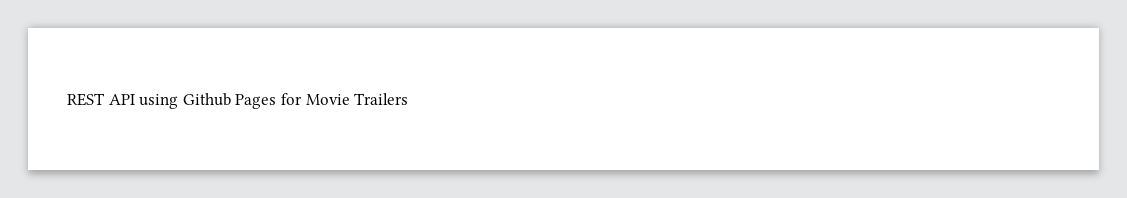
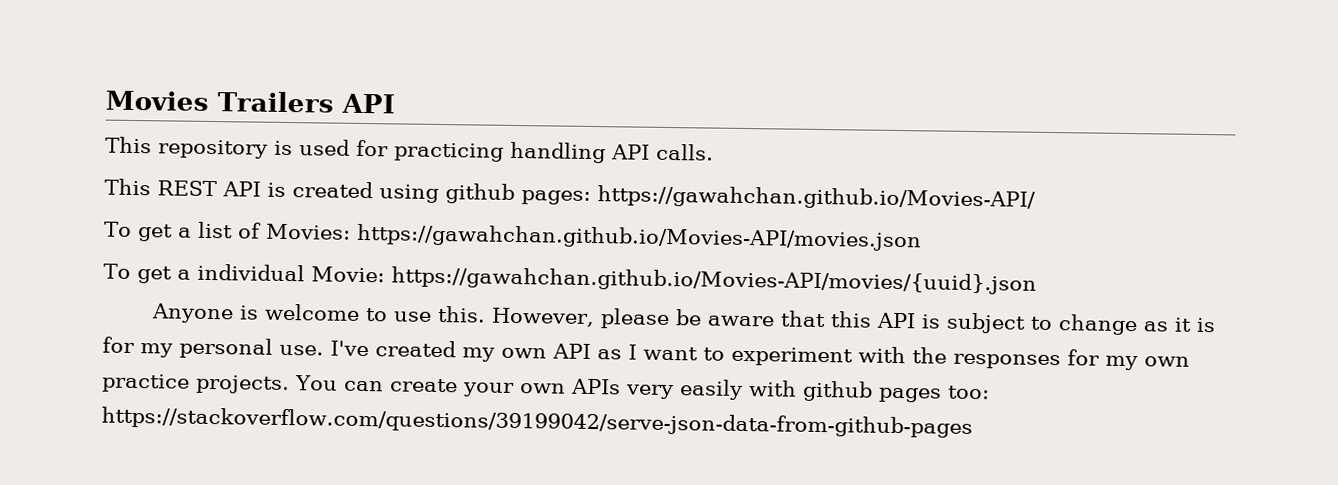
[67,93,409,109] REST API using Github Pages for Movie Trailers -> [105,90,395,114] [105,136,714,164] [104,178,1036,211] [104,221,922,252] [103,263,1037,295] [151,303,1217,336] [102,336,1190,371] [101,373,990,403] [101,406,973,438] Movies Trailers API // This repository is used for practicing handling API calls. // This REST API is created using github pages: https://gawahchan.github.io/Movies-API/ // To get a list of Movies: https://gawahchan.github.io/Movies-API/movies.json // To get a individual Movie: https://gawahchan.github.io/Movies-API/movies/{uuid}.json // Anyone is welcome to use this. However, please be aware that this API is subject to change as it is for my personal use. I've created my own API as I want to experiment with the responses for my own practice projects. You can create your own APIs very easily with github pages too: https://stackoverflow.com/questions/39199042/serve-json-data-from-github-pages

